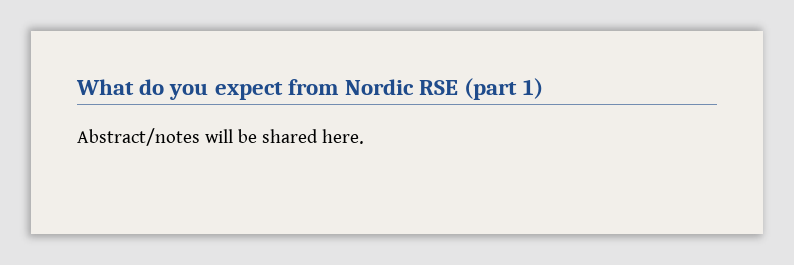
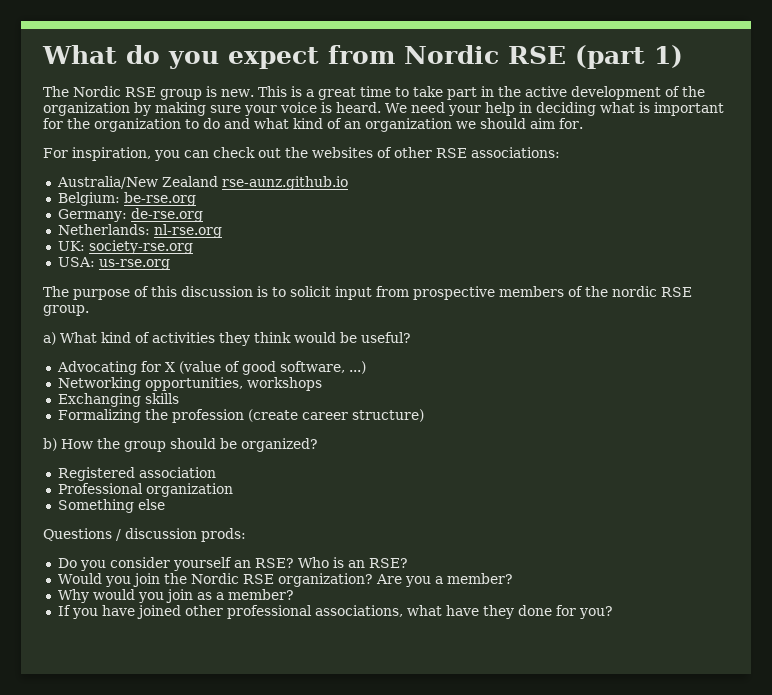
[77,128,364,146] Abstract/notes will be shared here. -> [43,86,705,100] [43,102,724,116] [43,118,583,132] [43,147,560,161] [56,176,348,190] [57,192,196,206] [57,208,203,222] [57,224,222,238] [57,240,193,254] [57,257,170,270] [43,286,692,300] [43,305,89,316] [43,332,411,346] [56,361,366,375] [57,377,322,391] [57,393,179,407] [57,409,424,423] [43,438,318,452] [57,467,216,481] [57,483,233,497] [57,499,165,513] [43,528,246,542] [57,557,408,571] [57,573,513,587] [57,589,294,603] [57,605,613,619] The Nordic RSE group is new. This is a great time to take part in the active development of the organization by making sure your voice is heard. We need your help in deciding what is important for the organization to do and what kind of an organization we should aim for. // For inspiration, you can check out the websites of other RSE associations: // Australia/New Zealand rse-aunz.github.io // Belgium: be-rse.org // Germany: de-rse.org // Netherlands: nl-rse.org // UK: society-rse.org // USA: us-rse.org // The purpose of this discussion is to solicit input from prospective members of the nordic RSE group. // a) What kind of activities they think would be useful? // Advocating for X (value of good software, ...) // Networking opportunities, workshops // Exchanging skills // Formalizing the profession (create career structure) // b) How the group should be organized? // Registered association // Professional organization // Something else // Questions / discussion prods: // Do you consider yourself an RSE? Who is an RSE? // Would you join the Nordic RSE organization? Are you a member? // Why would you join as a member? // If you have joined other professional associations, what have they done for you?

